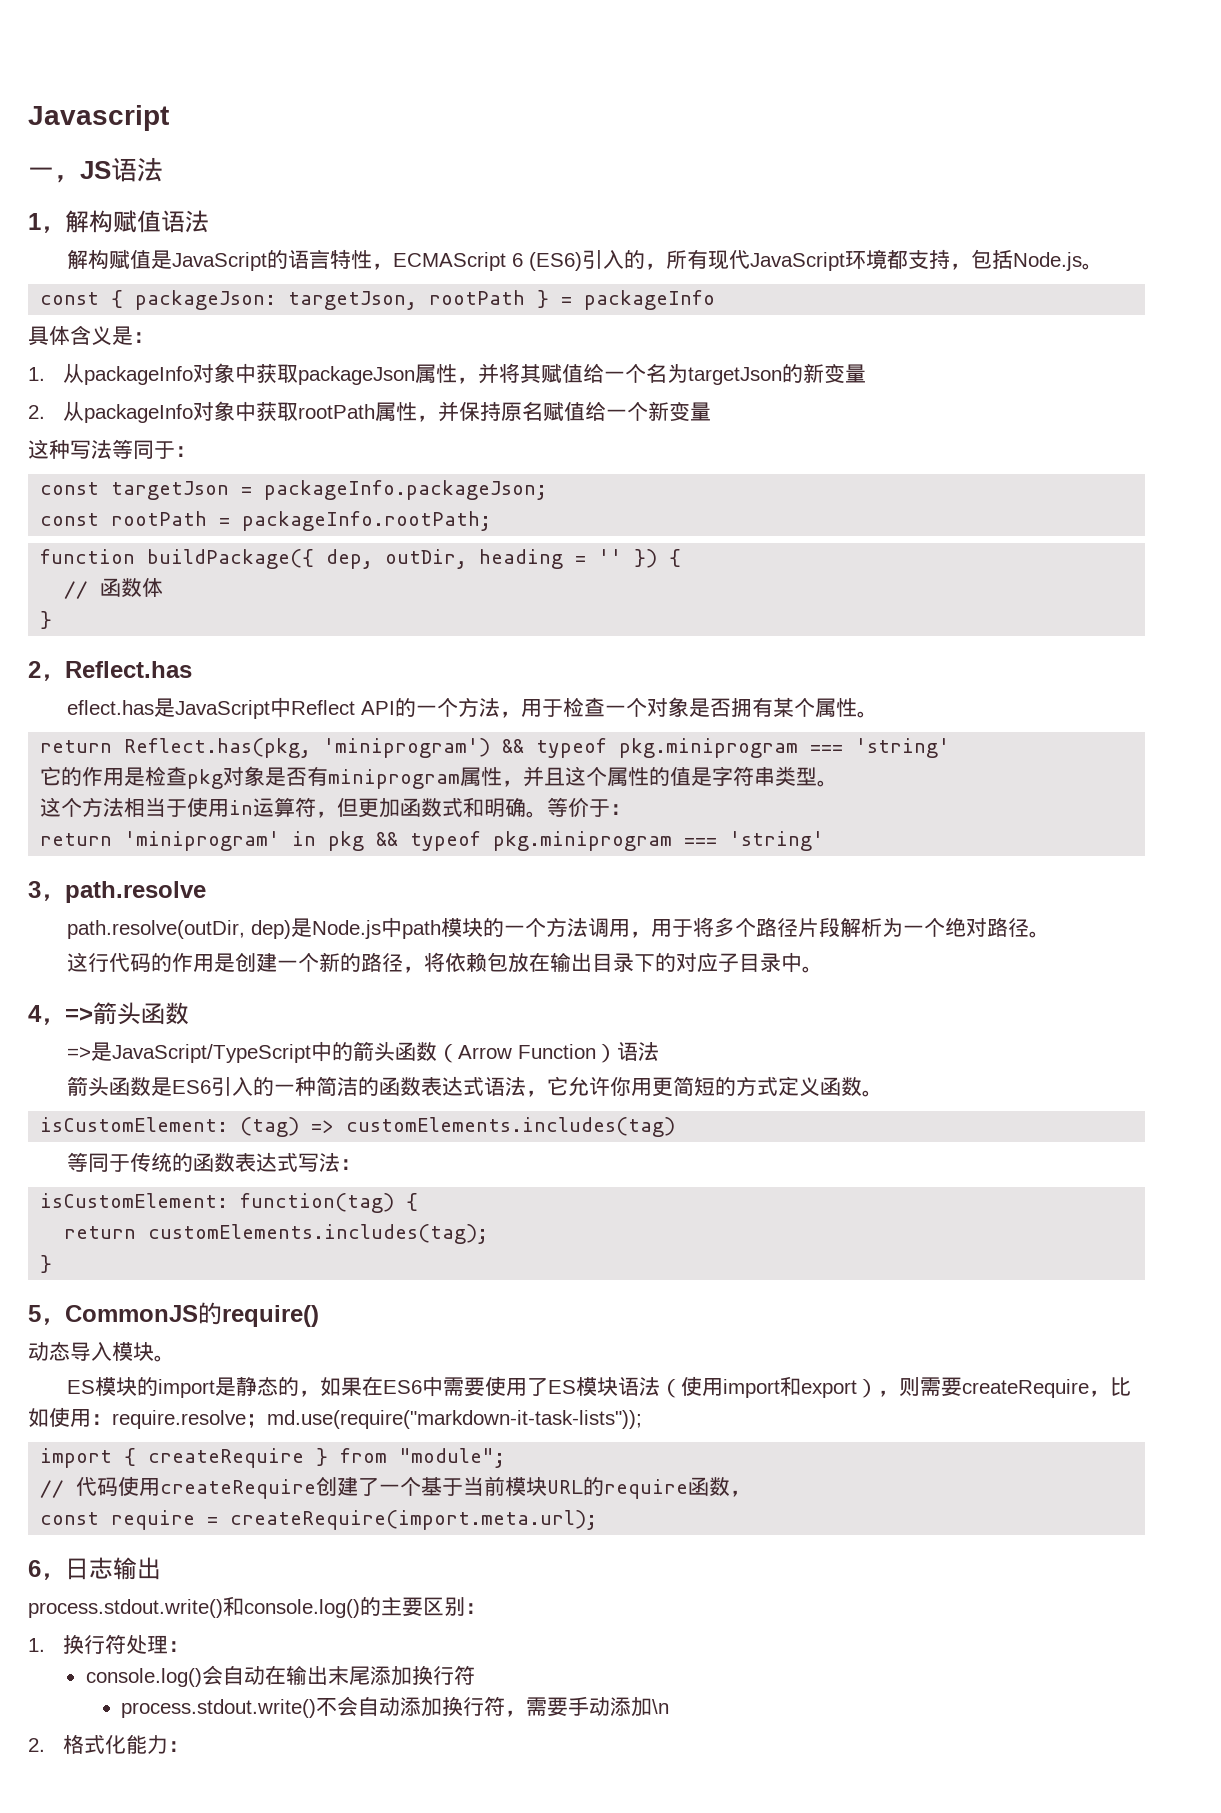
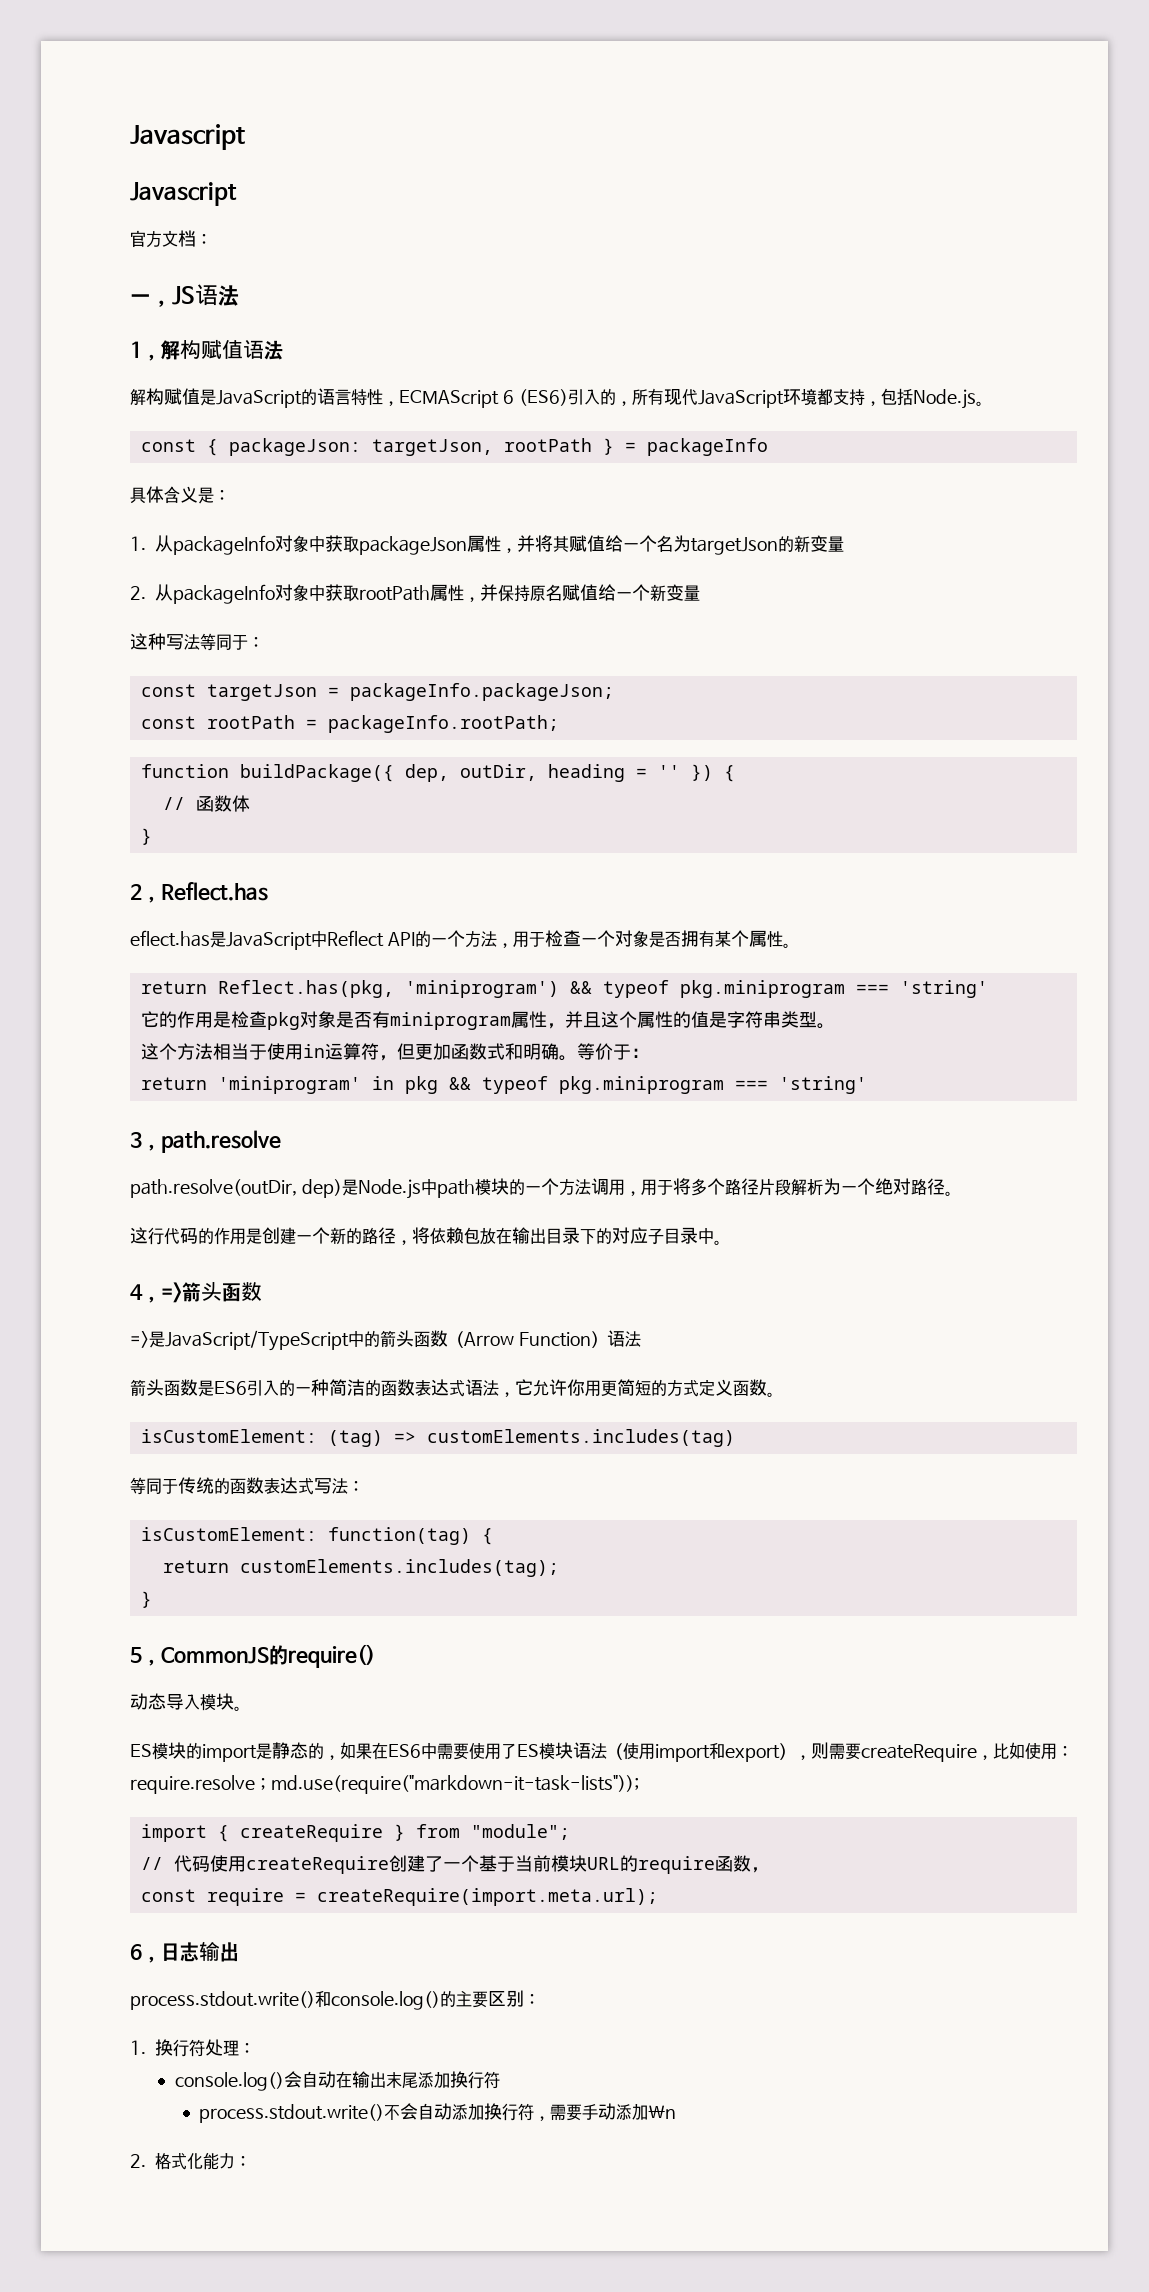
[28,105,169,131] Javascript -> [130,124,245,150] [130,182,237,206] [130,230,212,248] Javascript // Javascript // 官方文档：

